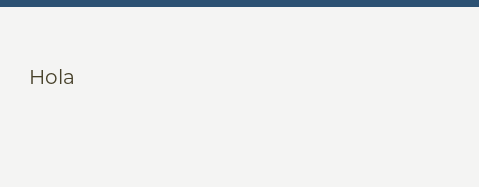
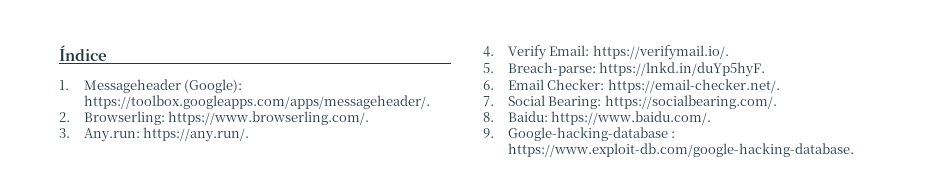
[29,69,75,84] Hola -> [59,45,107,61] [59,79,243,93] [83,95,430,109] [59,111,370,125] [59,127,250,142] [483,45,729,60] [483,62,766,77] [483,79,780,93] [483,95,777,109] [483,111,712,125] [483,127,676,141] [507,143,854,157] Índice // 1. Messageheader (Google): https://toolbox.googleapps.com/apps/messageheader/. // 2. Browserling: https://www.browserling.com/. // 3. Any.run: https://any.run/. // 4. Verify Email: https://verifymail.io/. // 5. Breach-parse: https://lnkd.in/duYp5hyF. // 6. Email Checker: https://email-checker.net/. // 7. Social Bearing: https://socialbearing.com/. // 8. Baidu: https://www.baidu.com/. // 9. Google-hacking-database : https://www.exploit-db.com/google-hacking-database.

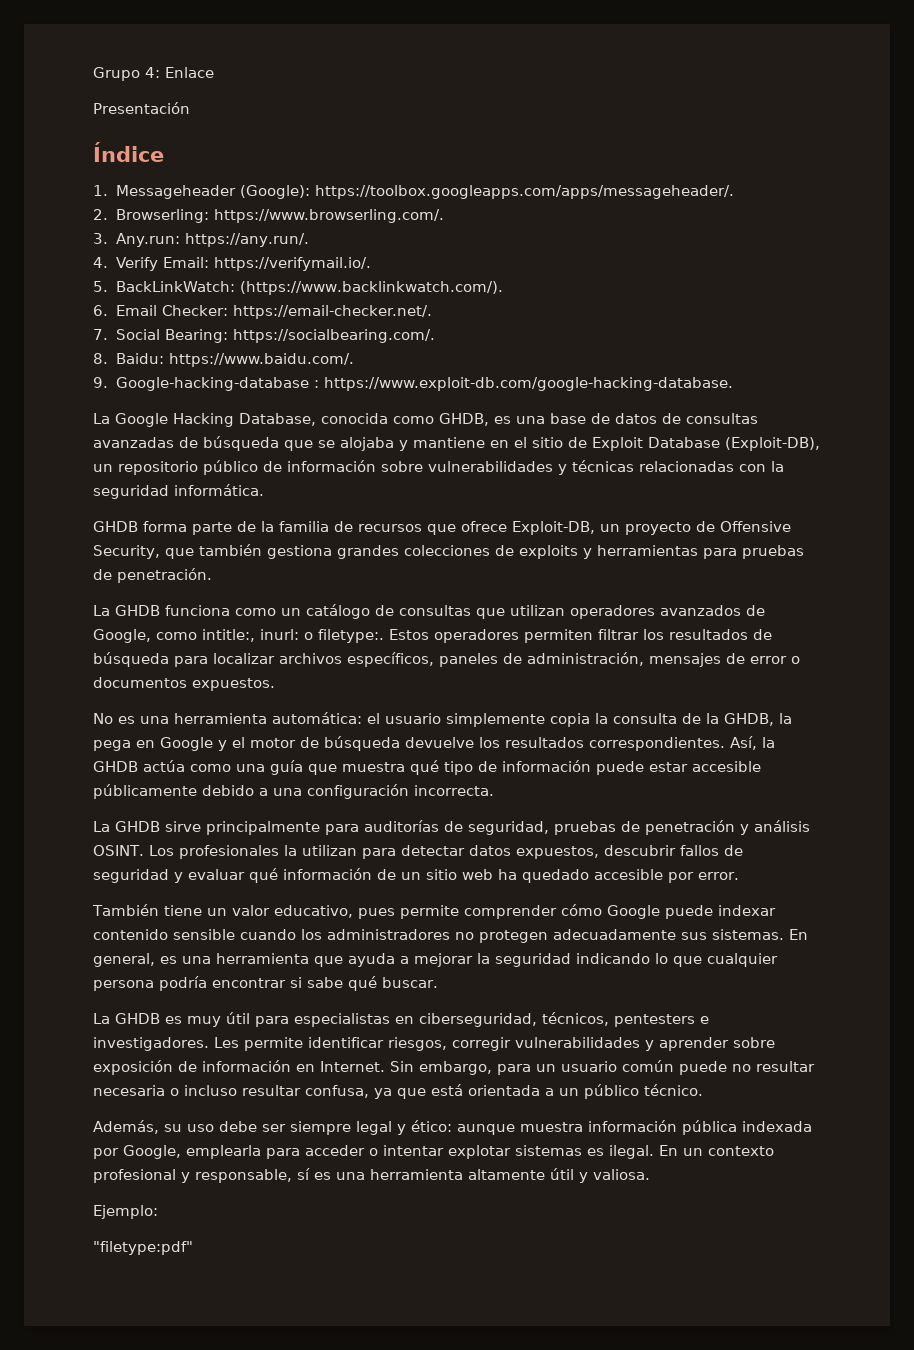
(59, 53) none -> [93,67,214,81] [93,102,190,114] Grupo 4: Enlace // Presentación //
[507,62,766,77] Breach-parse: https://lnkd.in/duYp5hyF. -> [115,281,504,295] BackLinkWatch: (https://www.backlinkwatch.com/).
(854, 150) none -> [93,413,758,427] [93,436,820,451] [93,460,784,475] [93,484,264,499] [93,521,791,535] [93,544,804,559] [93,568,212,583] [93,604,765,619] [93,629,772,643] [93,652,800,667] [93,677,275,691] [93,712,792,727] [93,736,775,751] [93,760,761,775] [93,784,494,799] [93,820,810,835] [93,845,743,859] [93,868,739,883] [92,904,776,919] [93,929,808,943] [93,953,778,967] [93,976,438,991] [93,1012,709,1027] [93,1037,775,1051] [93,1060,815,1075] [93,1084,703,1099] [93,1120,812,1135] [93,1145,774,1159] [93,1168,650,1183] [93,1205,158,1219] [93,1241,193,1255] // La Google Hacking Database, conocida como GHDB, es una base de datos de consultas avanzadas de búsqueda que se alojaba y mantiene en el sitio de Exploit Database (Exploit-DB), un repositorio público de información sobre vulnerabilidades y técnicas relacionadas con la seguridad informática. // GHDB forma parte de la familia de recursos que ofrece Exploit-DB, un proyecto de Offensive Security, que también gestiona grandes colecciones de exploits y herramientas para pruebas de penetración. // La GHDB funciona como un catálogo de consultas que utilizan operadores avanzados de Google, como intitle:, inurl: o filetype:. Estos operadores permiten filtrar los resultados de búsqueda para localizar archivos específicos, paneles de administración, mensajes de error o documentos expuestos. // No es una herramienta automática: el usuario simplemente copia la consulta de la GHDB, la pega en Google y el motor de búsqueda devuelve los resultados correspondientes. Así, la GHDB actúa como una guía que muestra qué tipo de información puede estar accesible públicamente debido a una configuración incorrecta. // La GHDB sirve principalmente para auditorías de seguridad, pruebas de penetración y análisis OSINT. Los profesionales la utilizan para detectar datos expuestos, descubrir fallos de seguridad y evaluar qué información de un sitio web ha quedado accesible por error. // También tiene un valor educativo, pues permite comprender cómo Google puede indexar contenido sensible cuando los administradores no protegen adecuadamente sus sistemas. En general, es una herramienta que ayuda a mejorar la seguridad indicando lo que cualquier persona podría encontrar si sabe qué buscar. // La GHDB es muy útil para especialistas en ciberseguridad, técnicos, pentesters e investigadores. Les permite identificar riesgos, corregir vulnerabilidades y aprender sobre exposición de información en Internet. Sin embargo, para un usuario común puede no resultar necesaria o incluso resultar confusa, ya que está orientada a un público técnico. // Además, su uso debe ser siempre legal y ético: aunque muestra información pública indexada por Google, emplearla para acceder o intentar explotar sistemas es ilegal. En un contexto profesional y responsable, sí es una herramienta altamente útil y valiosa. // Ejemplo: // "filetype:pdf"

